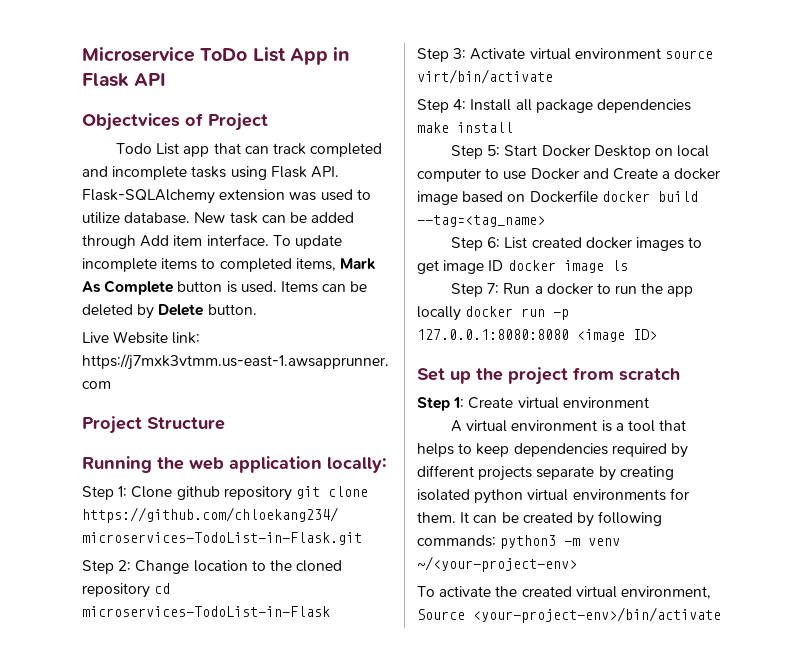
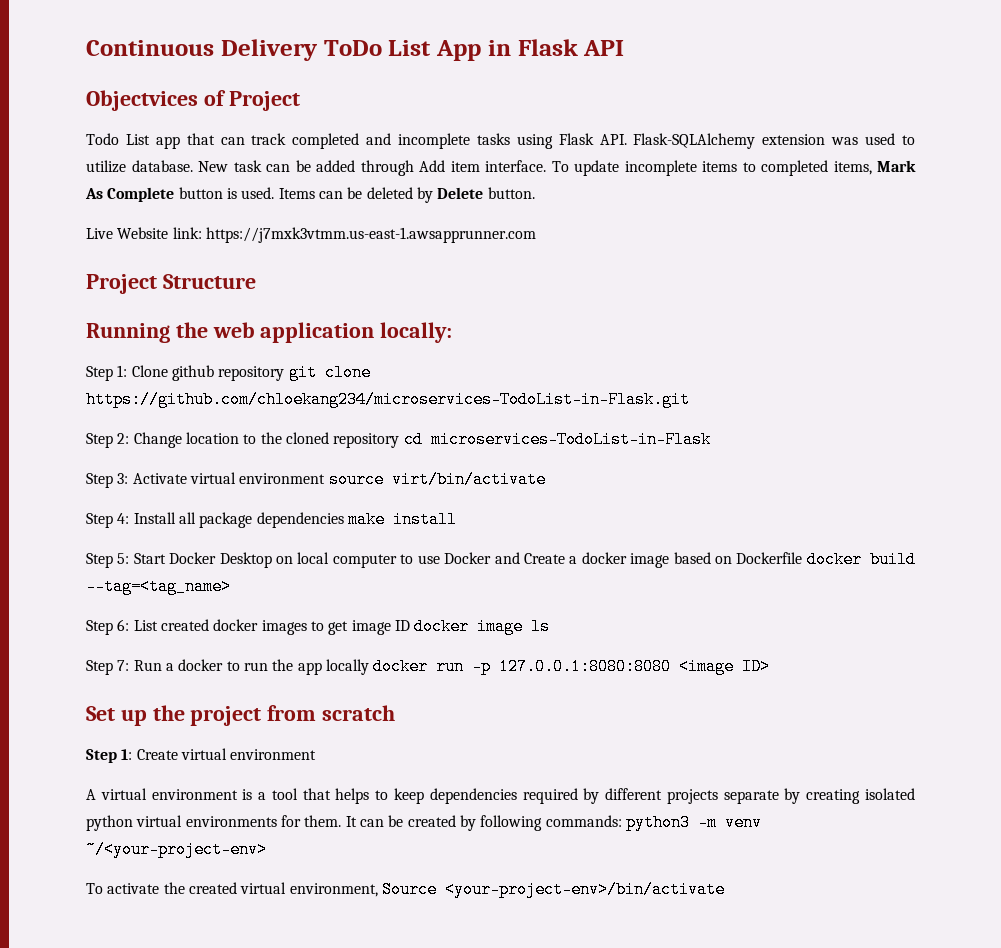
[82,47,195,62] Microservice -> [86,39,318,61] Continuous Delivery

